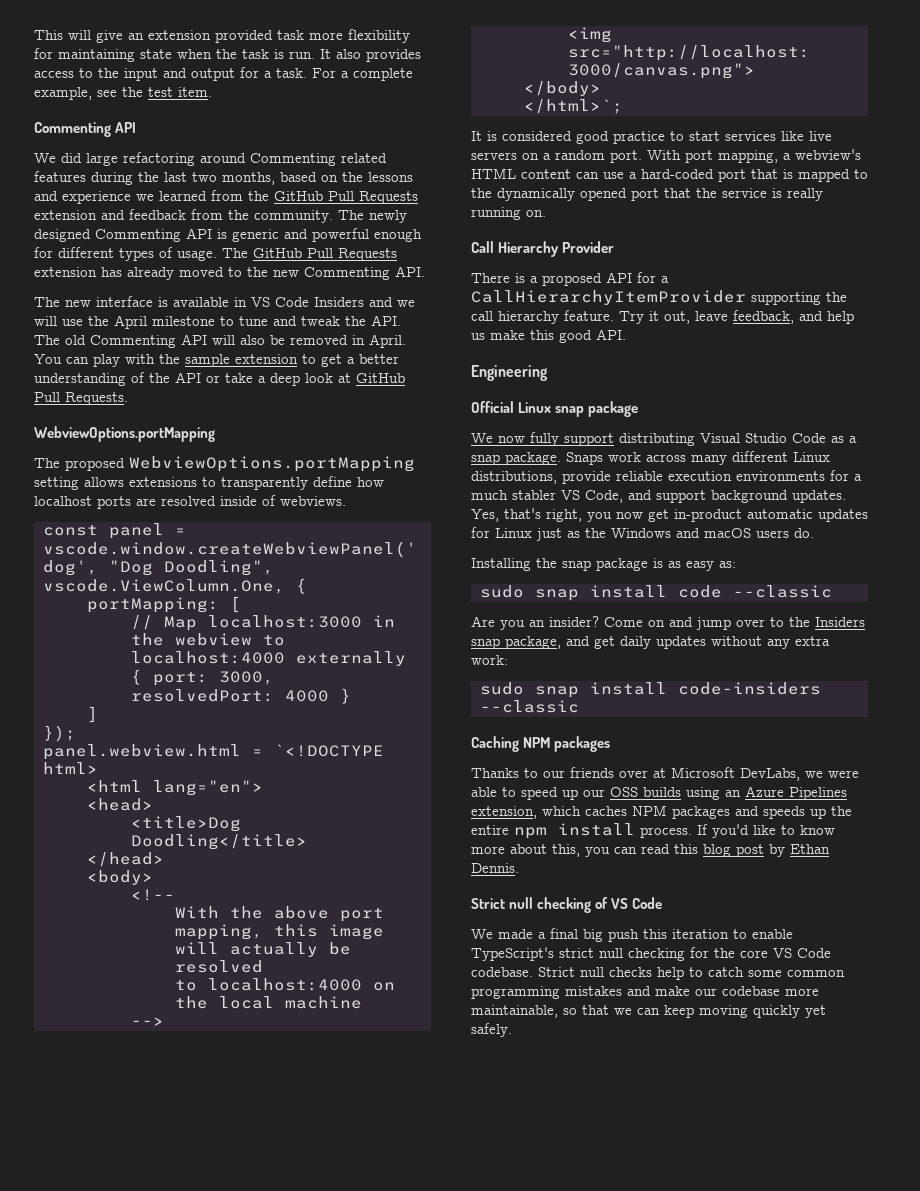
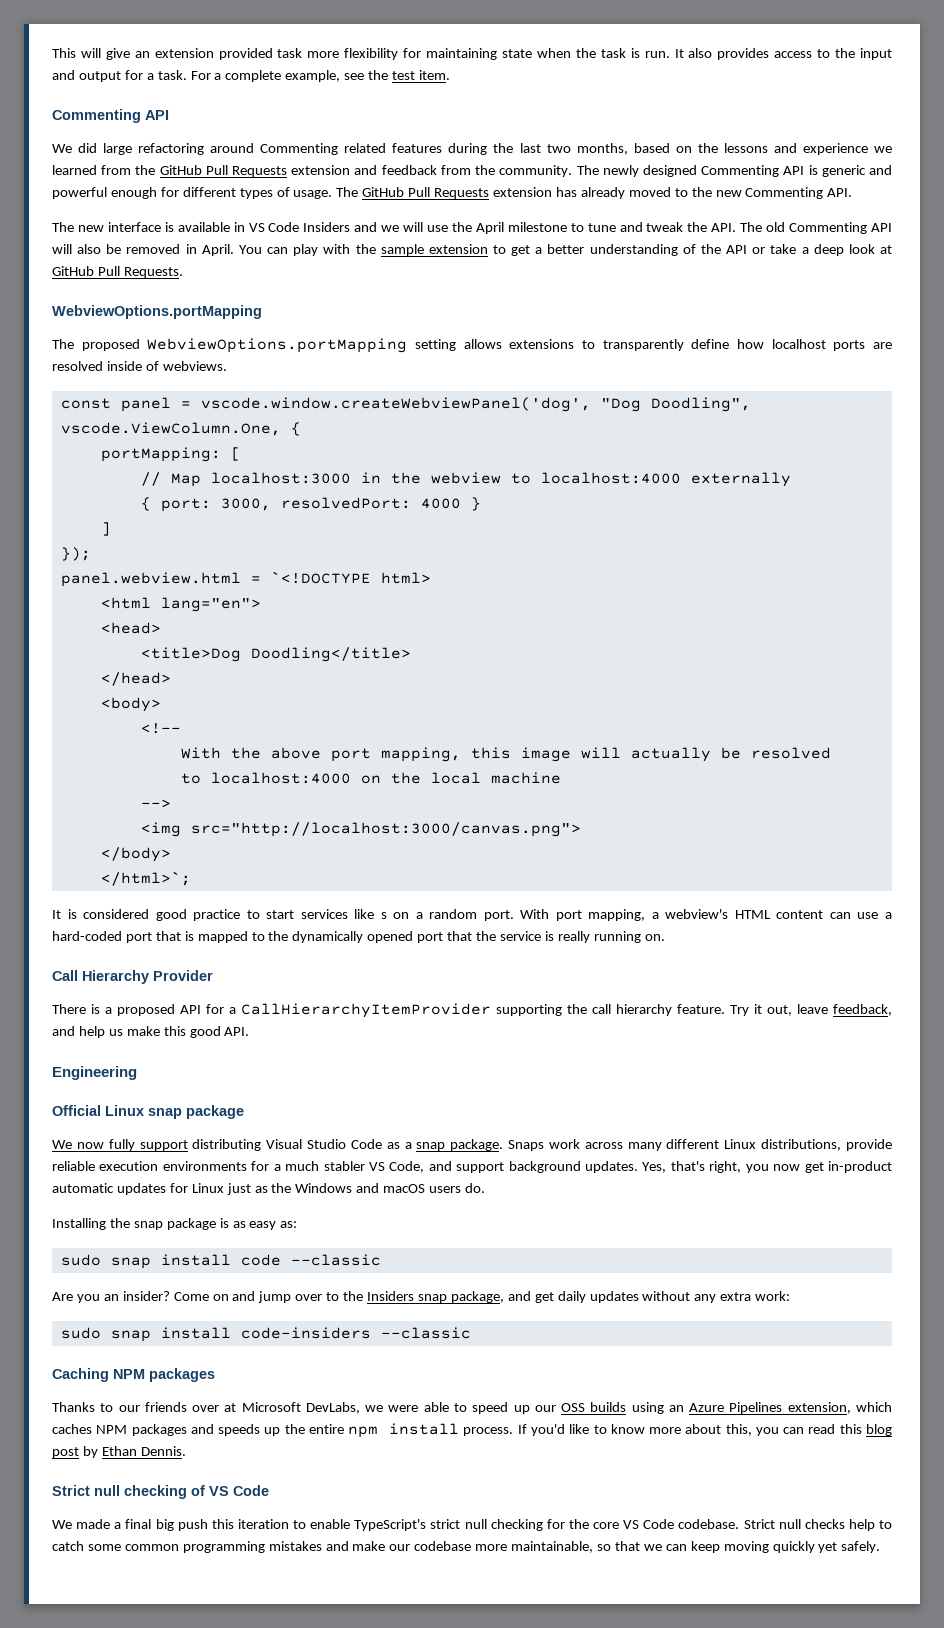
[809,131,832,141] [471,152,517,160] live servers -> [380,912,387,919] s

